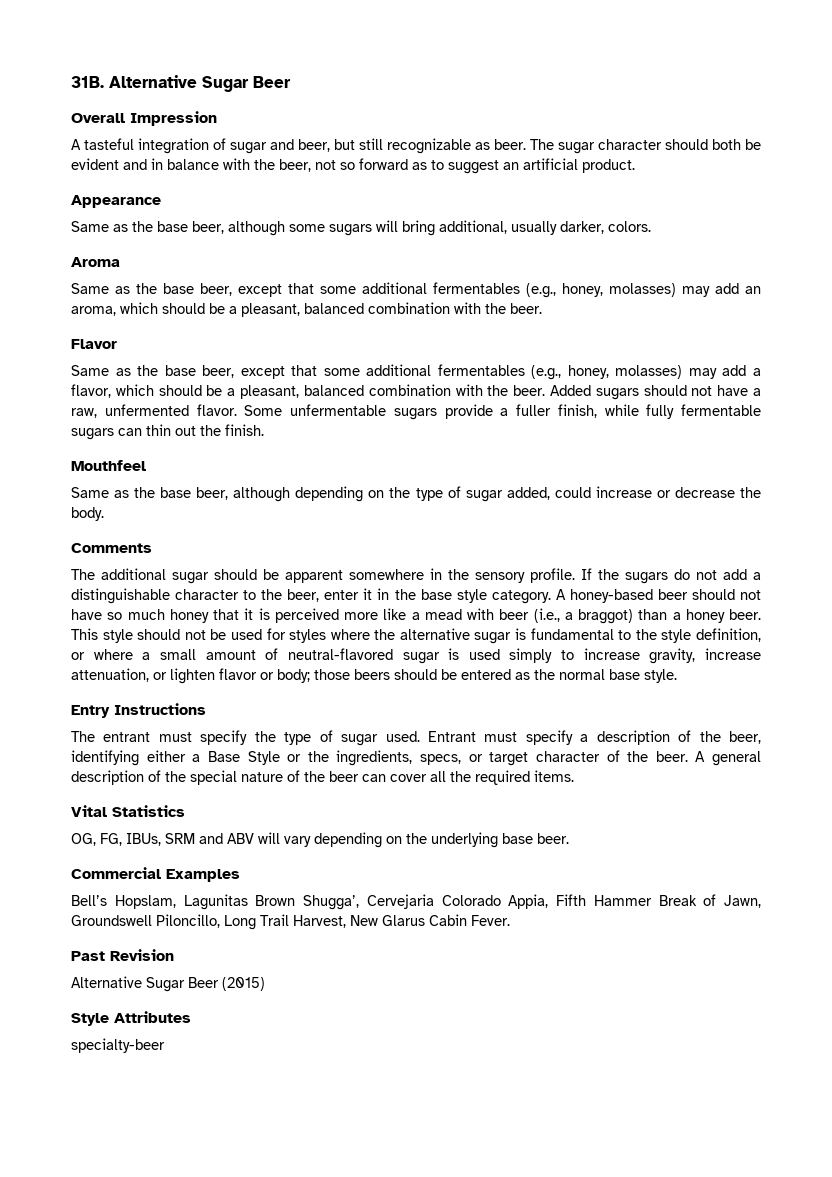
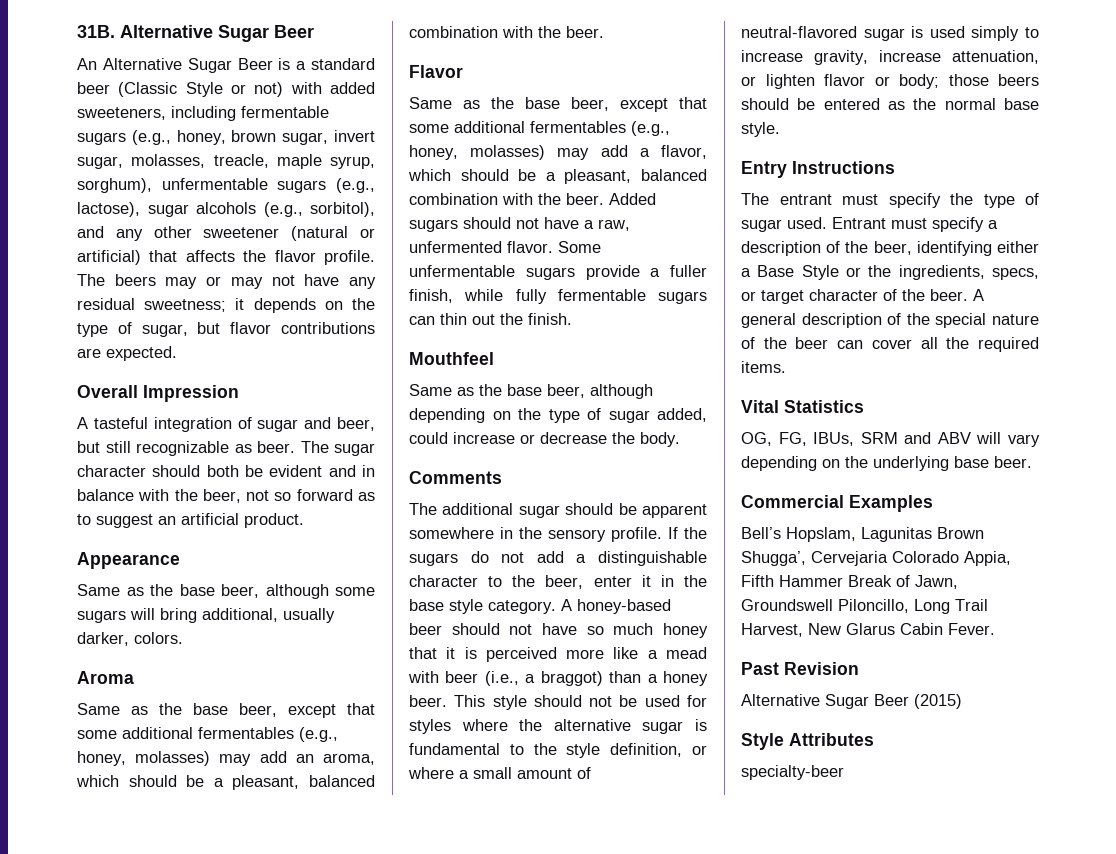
(291, 82) none -> [77,58,375,73] [77,82,376,97] [77,106,329,121] [77,130,375,145] [77,154,375,169] [77,178,375,193] [77,202,375,217] [77,226,375,241] [77,250,375,265] [77,274,377,289] [77,298,375,313] [77,322,375,337] [77,346,177,361] // An Alternative Sugar Beer is a standard beer (Classic Style or not) with added sweeteners, including fermentable sugars (e.g., honey, brown sugar, invert sugar, molasses, treacle, maple syrup, sorghum), unfermentable sugars (e.g., lactose), sugar alcohols (e.g., sorbitol), and any other sweetener (natural or artificial) that affects the flavor profile. The beers may or may not have any residual sweetness; it depends on the type of sugar, but flavor contributions are expected.

